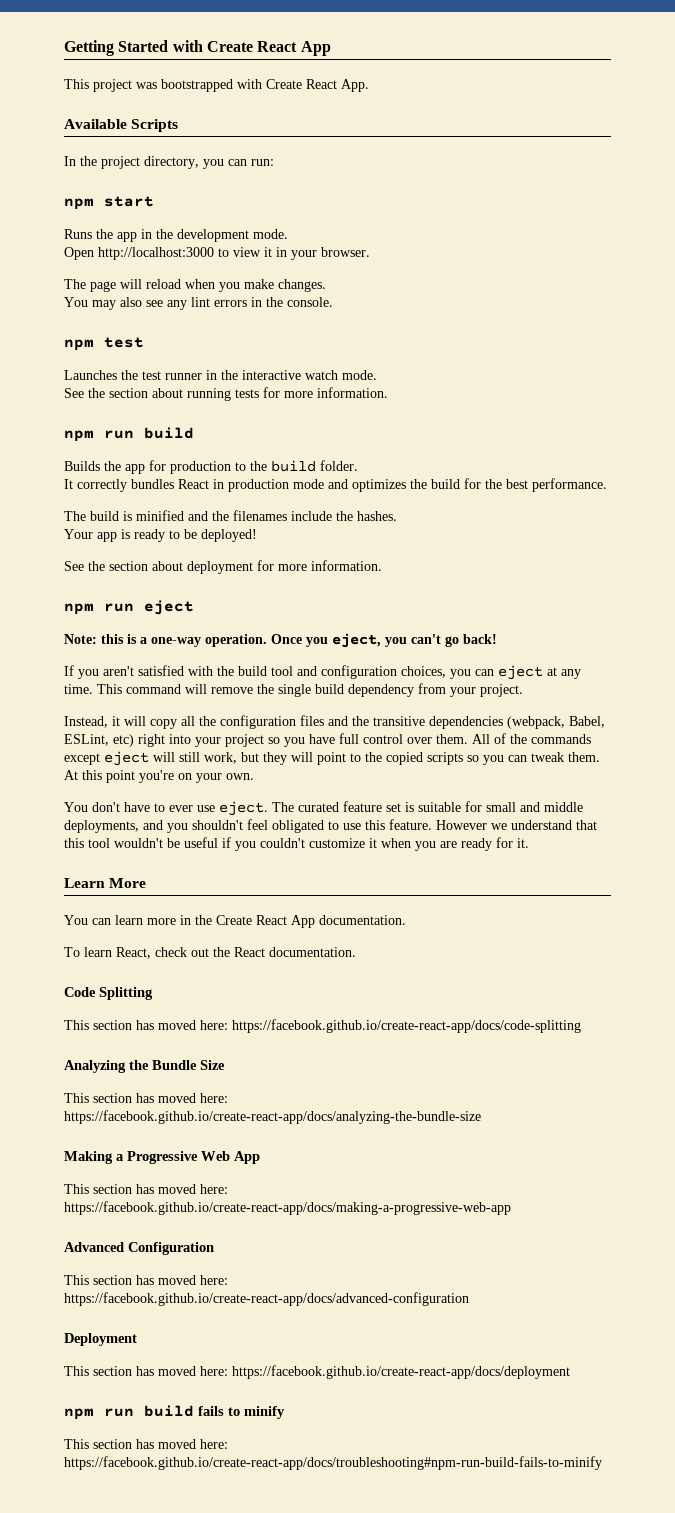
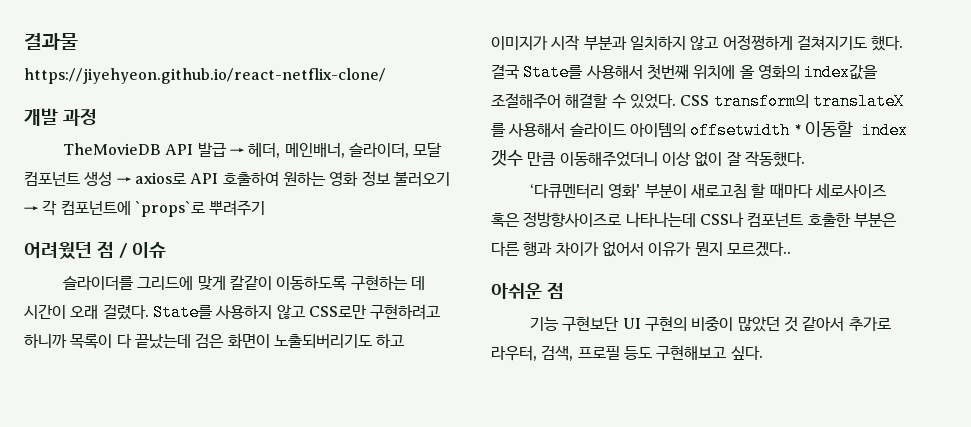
[64,40,331,56] [64,79,369,92] [64,119,179,132] [64,156,274,169] [64,196,154,210] [64,229,288,242] [64,247,370,260] [64,279,326,292] [64,297,333,310] [64,337,144,351] [64,370,377,380] [64,387,388,401] [64,427,194,442] [64,460,358,474] [64,478,607,492] [64,510,397,521] [64,529,257,542] [64,560,382,574] [64,600,194,615] [64,633,497,648] [64,665,581,680] [64,683,523,697] [64,715,605,729] [64,733,591,747] [64,751,600,766] [64,770,254,783] [64,801,583,816] [64,819,597,833] [64,837,529,851] [64,878,147,888] [64,915,406,928] [64,947,356,959] [64,987,153,1000] [64,1019,581,1033] [64,1060,225,1073] [64,1093,228,1103] [64,1110,481,1124] [64,1151,260,1164] [64,1184,228,1194] [64,1201,511,1215] [64,1242,214,1255] [64,1275,228,1285] [64,1292,469,1306] [64,1333,137,1346] [64,1365,570,1379] [64,1405,285,1420] [64,1439,228,1449] [64,1456,602,1470] Getting Started with Create React App // This project was bootstrapped with Create React App. // Available Scripts // In the project directory, you can run: // npm start // Runs the app in the development mode. // Open http://localhost:3000 to view it in your browser. // The page will reload when you make changes. // You may also see any lint errors in the console. // npm test // Launches the test runner in the interactive watch mode. // See the section about running tests for more information. // npm run build // Builds the app for production to the build folder. // It correctly bundles React in production mode and optimizes the build for the best performance. // The build is minified and the filenames include the hashes. // Your app is ready to be deployed! // See the section about deployment for more information. // npm run eject // Note: this is a one-way operation. Once you eject, you can't go back! // If you aren't satisfied with the build tool and configuration choices, you can eject at any time. This command will remove the single build dependency from your project. // Instead, it will copy all the configuration files and the transitive dependencies (webpack, Babel, ESLint, etc) right into your project so you have full control over them. All of the commands except eject will still work, but they will point to the copied scripts so you can tweak them. At this point you're on your own. // You don't have to ever use eject. The curated feature set is suitable for small and middle deployments, and you shouldn't feel obligated to use this feature. However we understand that this tool wouldn't be useful if you couldn't customize it when you are ready for it. // Learn More // You can learn more in the Create React App documentation. // To learn React, check out the React documentation. // Code Splitting // This section has moved here: https://facebook.github.io/create-react-app/docs/code-splitting // Analyzing the Bundle Size // This section has moved here: https://facebook.github.io/create-react-app/docs/analyzing-the-bundle-size // Making a Progressive Web App // This section has moved here: https://facebook.github.io/create-react-app/docs/making-a-progressive-web-app // Advanced Configuration // This section has moved here: https://facebook.github.io/create-react-app/docs/advanced-configuration // Deployment // This section has moved here: https://facebook.github.io/create-react-app/docs/deployment // npm run build fails to minify // This section has moved here: https://facebook.github.io/create-react-app/docs/troubleshooting#npm-run-build-fails-to-minify -> [24,33,78,50] [24,68,386,84] [24,108,97,126] [63,142,443,158] [24,171,450,187] [24,200,266,217] [24,241,166,259] [63,275,425,291] [24,304,441,321] [24,333,405,349] [491,35,904,51] [491,64,879,81] [491,93,904,110] [491,121,908,139] [491,150,805,167] [530,183,886,199] [491,212,897,227] [491,241,791,257] [491,282,564,299] [530,316,891,332] [491,345,763,361] 결과물 // https://jiyehyeon.github.io/react-netflix-clone/ // 개발 과정 // TheMovieDB API 발급 → 헤더, 메인배너, 슬라이더, 모달 컴포넌트 생성 → axios로 API 호출하여 원하는 영화 정보 불러오기 → 각 컴포넌트에 `props`로 뿌려주기 // 어려웠던 점 / 이슈 // 슬라이더를 그리드에 맞게 칼같이 이동하도록 구현하는 데 시간이 오래 걸렸다. State를 사용하지 않고 CSS로만 구현하려고 하니까 목록이 다 끝났는데 검은 화면이 노출되버리기도 하고 이미지가 시작 부분과 일치하지 않고 어정쩡하게 걸쳐지기도 했다. 결국 State를 사용해서 첫번째 위치에 올 영화의 index값을 조절해주어 해결할 수 있었다. CSS transform의 translateX 를 사용해서 슬라이드 아이템의 offsetwidth * 이동할 index 갯수 만큼 이동해주었더니 이상 없이 잘 작동했다. // ‘다큐멘터리 영화' 부분이 새로고침 할 때마다 세로사이즈 혹은 정방향사이즈로 나타나는데 CSS나 컴포넌트 호출한 부분은 다른 행과 차이가 없어서 이유가 뭔지 모르겠다.. // 아쉬운 점 // 기능 구현보단 UI 구현의 비중이 많았던 것 같아서 추가로 라우터, 검색, 프로필 등도 구현해보고 싶다.

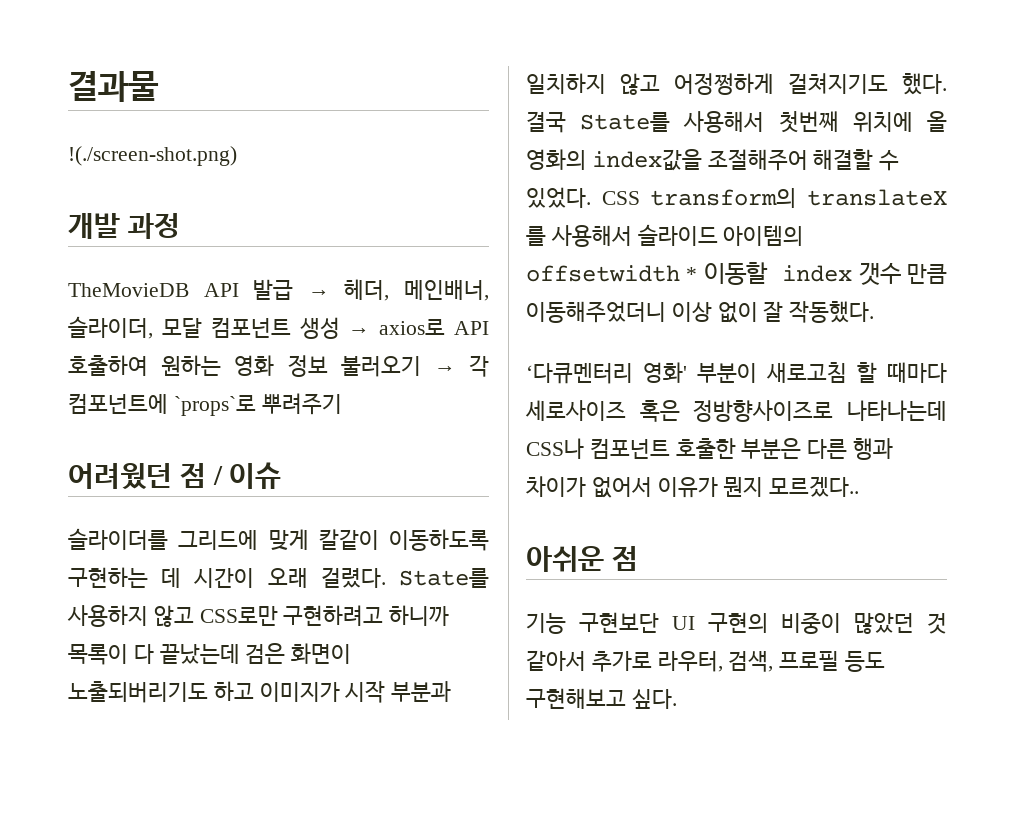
[24,68,386,84] https://jiyehyeon.github.io/react-netflix-clone/ -> [68,146,237,166] !(./screen-shot.png)

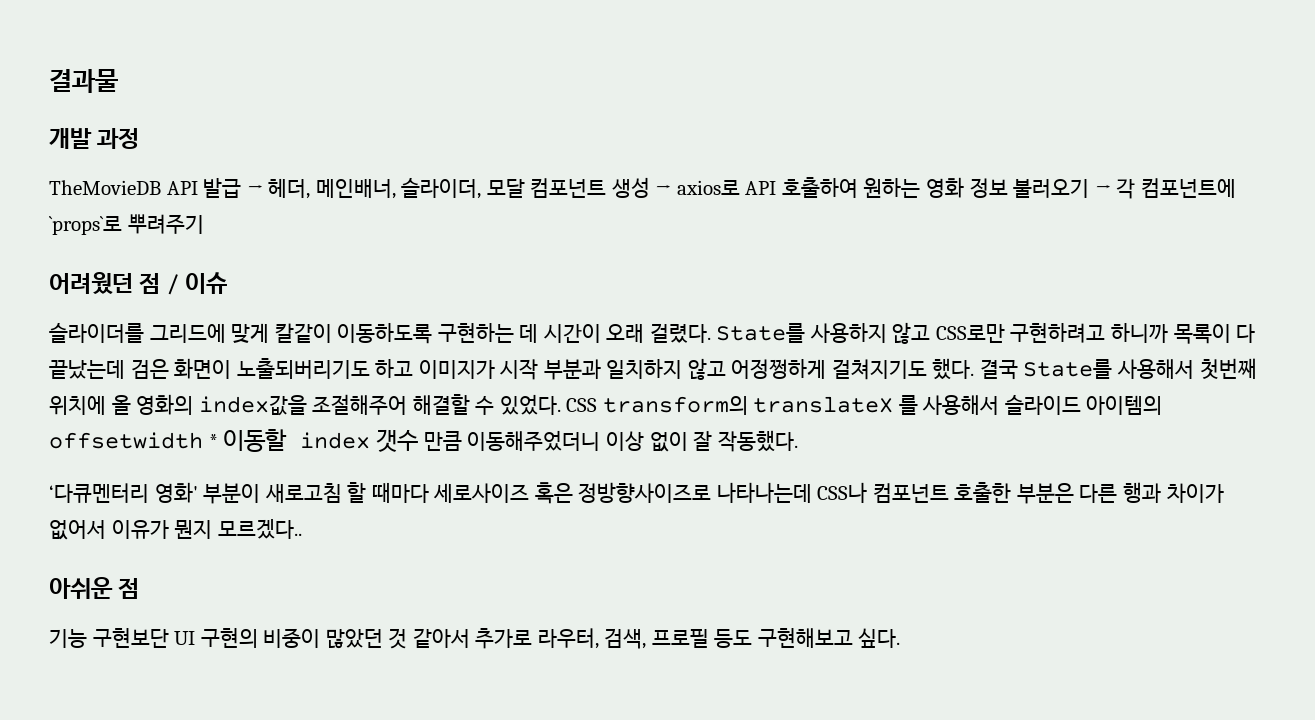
[68,146,237,166] // !(./screen-shot.png) -> (118, 81) none

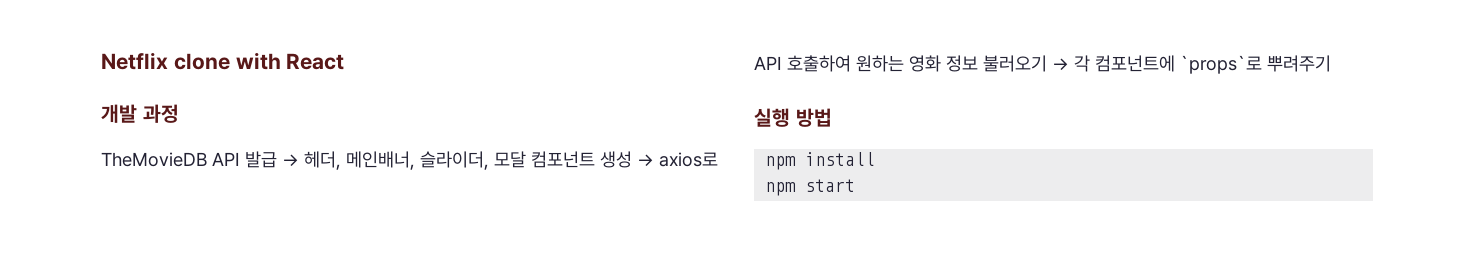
[49,69,118,93] 결과물 -> [101,52,345,70] Netflix clone with React
[49,272,228,295] [49,322,1256,344] [49,358,1257,380] [49,394,1163,416] [49,429,798,452] [49,482,1224,504] [49,519,302,540] [49,577,140,599] [49,628,901,649] 어려웠던 점 / 이슈 // 슬라이더를 그리드에 맞게 칼같이 이동하도록 구현하는 데 시간이 오래 걸렸다. State를 사용하지 않고 CSS로만 구현하려고 하니까 목록이 다 끝났는데 검은 화면이 노출되버리기도 하고 이미지가 시작 부분과 일치하지 않고 어정쩡하게 걸쳐지기도 했다. 결국 State를 사용해서 첫번째 위치에 올 영화의 index값을 조절해주어 해결할 수 있었다. CSS transform의 translateX 를 사용해서 슬라이드 아이템의 offsetwidth * 이동할 index 갯수 만큼 이동해주었더니 이상 없이 잘 작동했다. // ‘다큐멘터리 영화' 부분이 새로고침 할 때마다 세로사이즈 혹은 정방향사이즈로 나타나는데 CSS나 컴포넌트 호출한 부분은 다른 행과 차이가 없어서 이유가 뭔지 모르겠다.. // 아쉬운 점 // 기능 구현보단 UI 구현의 비중이 많았던 것 같아서 추가로 라우터, 검색, 프로필 등도 구현해보고 싶다. -> [754,108,832,127] [765,152,876,170] [765,179,856,196] 실행 방법 // npm install // npm start

